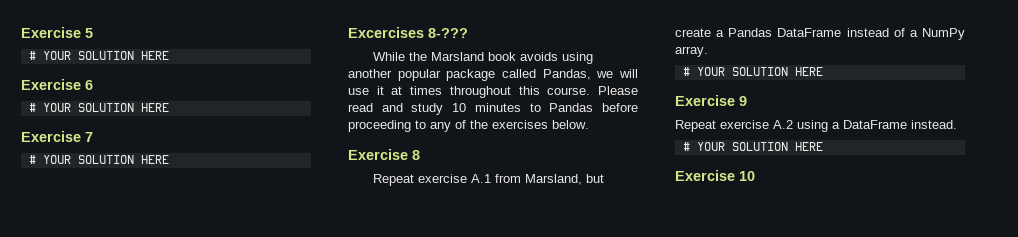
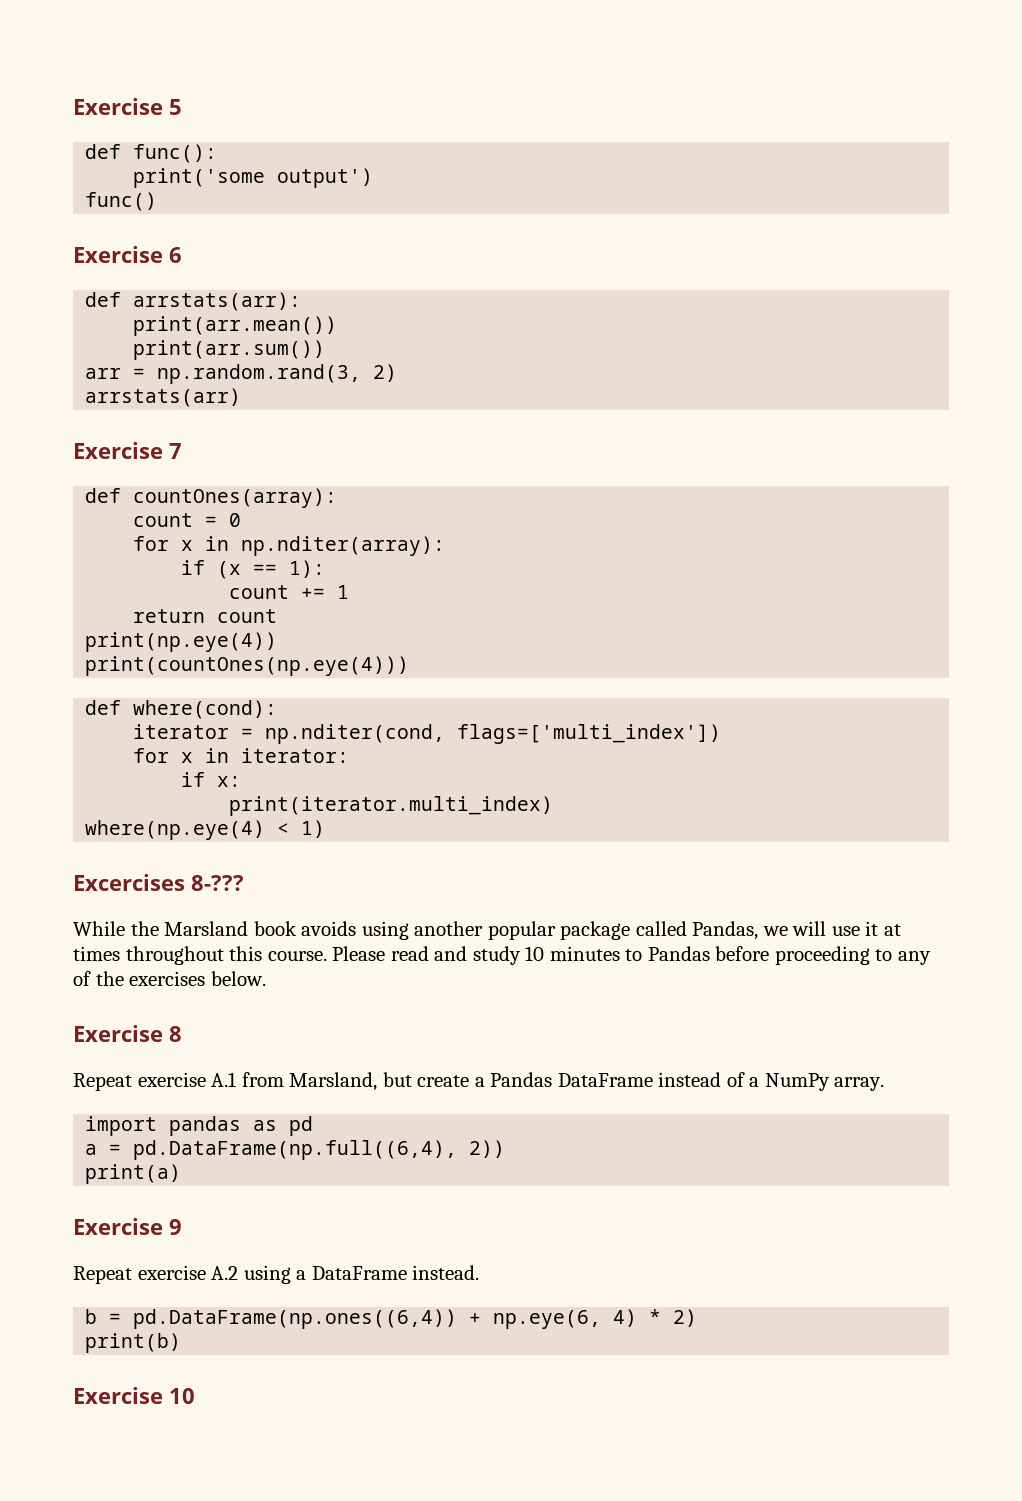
[28,51,169,60] [21,79,93,90] [28,103,169,112] [21,131,93,142] [28,155,169,164] # YOUR SOLUTION HERE // Exercise 6 // # YOUR SOLUTION HERE // Exercise 7 // # YOUR SOLUTION HERE -> [85,144,218,163] [133,168,374,188] [85,192,158,211] [73,246,182,263] [85,292,302,311] [133,316,338,336] [133,340,326,360] [85,364,398,384] [85,388,242,407] [73,442,182,459] [85,488,338,508] [133,513,242,527] [133,536,446,556] [181,560,326,579] [229,585,350,599] [133,609,278,623] [85,632,278,652] [85,656,410,676] [85,700,278,719] [133,724,722,744] [133,748,350,763] [181,772,242,787] [229,796,554,816] [85,820,326,840] def func(): // print('some output') // func() // Exercise 6 // def arrstats(arr): // print(arr.mean()) // print(arr.sum()) // arr = np.random.rand(3, 2) // arrstats(arr) // Exercise 7 // def countOnes(array): // count = 0 // for x in np.nditer(array): // if (x == 1): // count += 1 // return count // print(np.eye(4)) // print(countOnes(np.eye(4))) // def where(cond): // iterator = np.nditer(cond, flags=['multi_index']) // for x in iterator: // if x: // print(iterator.multi_index) // where(np.eye(4) < 1)
[682,67,823,76] # YOUR SOLUTION HERE -> [85,1116,314,1136] [85,1140,506,1160] [85,1164,182,1184] import pandas as pd // a = pd.DataFrame(np.full((6,4), 2)) // print(a)
[682,142,823,151] # YOUR SOLUTION HERE -> [85,1309,698,1329] [85,1333,182,1353] b = pd.DataFrame(np.ones((6,4)) + np.eye(6, 4) * 2) // print(b)

